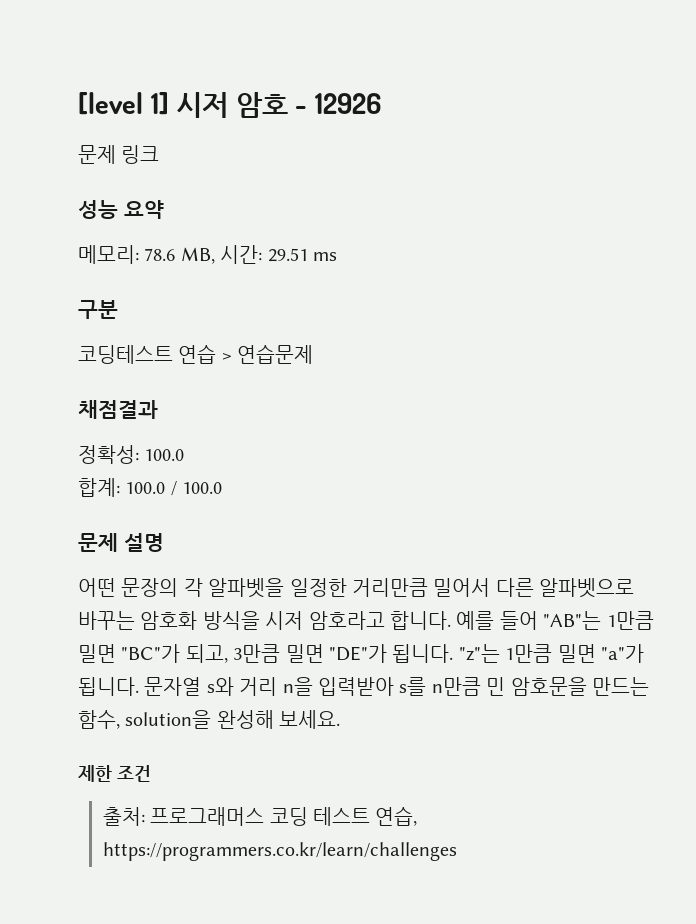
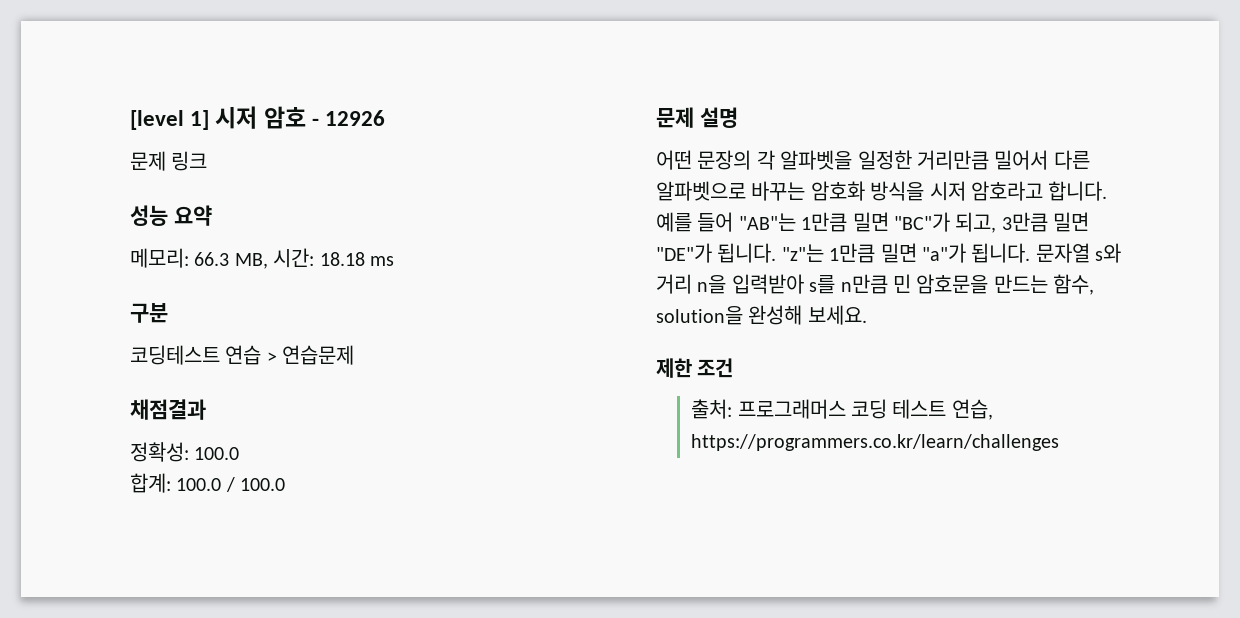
[144,248,176,261] 78.6 -> [194,252,230,266] 66.3
[267,248,308,262] 29.51 -> [319,252,365,266] 18.18

